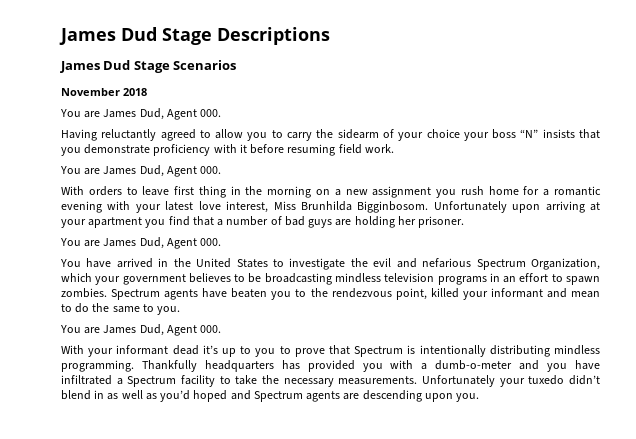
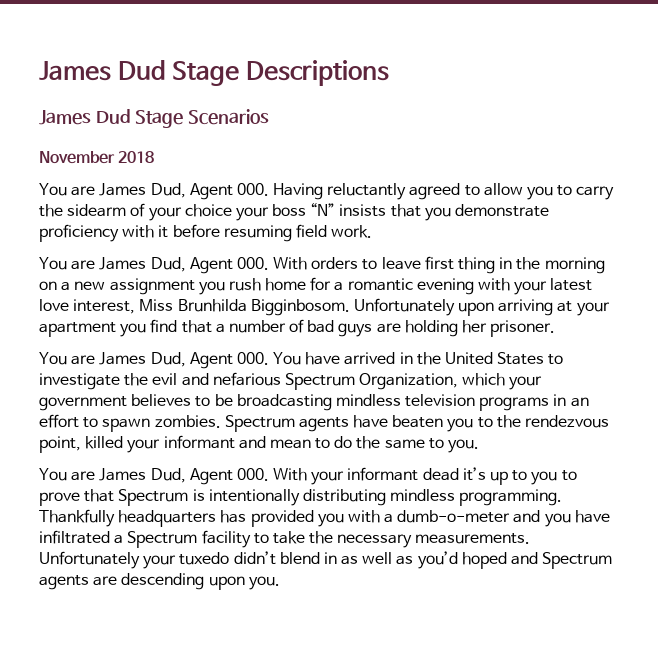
(222, 113) // -> (269, 189) none
(222, 170) // -> (269, 263) none
(222, 242) // -> (269, 358) none
(222, 329) // -> (269, 474) none

